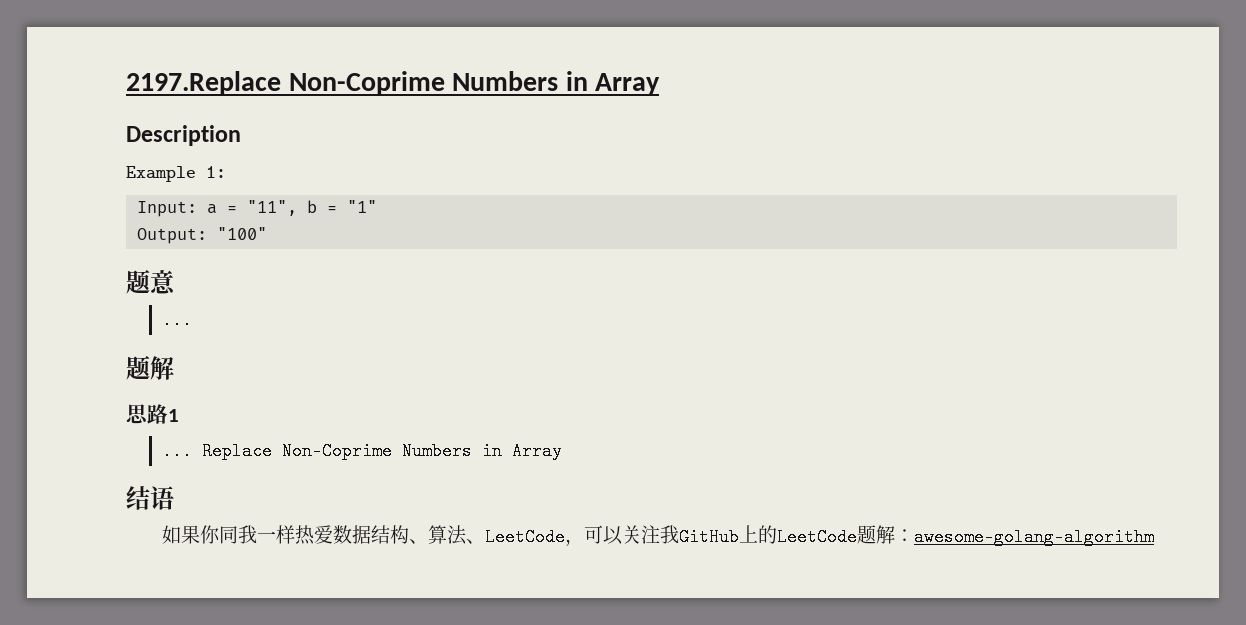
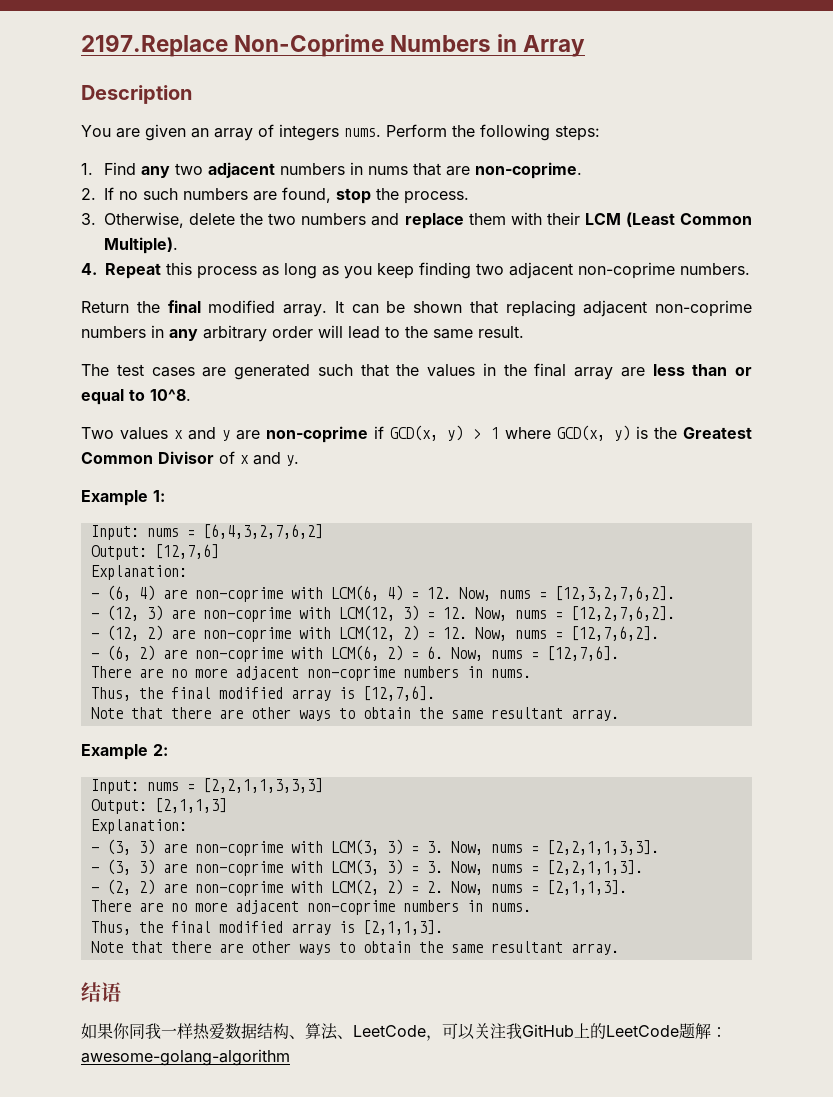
[126,166,226,182] [137,200,378,217] [137,227,268,244] [126,269,176,295] [162,311,193,329] [126,355,174,380] [126,404,179,424] [162,442,563,460] Example 1: // Input: a = "11", b = "1" // Output: "100" // 题意 // ... // 题解 // 思路1 // ... Replace Non-Coprime Numbers in Array -> [81,124,600,141] [81,162,582,179] [81,187,469,204] [81,212,752,229] [104,237,178,254] [81,262,750,279] [81,300,752,317] [81,325,524,342] [81,363,752,380] [81,389,191,405] [81,425,752,443] [81,451,299,466] [81,490,165,506] [90,524,323,540] [90,544,219,560] [90,565,187,580] [90,585,675,602] [90,605,675,622] [90,625,659,642] [90,645,619,662] [90,666,531,681] [90,686,435,701] [90,707,619,721] [81,744,168,760] [90,778,323,794] [90,798,227,814] [90,819,187,834] [90,839,659,856] [90,859,643,876] [90,879,627,896] [90,900,531,915] [90,920,443,935] [90,941,619,955] You are given an array of integers nums. Perform the following steps: // 1. Find any two adjacent numbers in nums that are non-coprime. // 2. If no such numbers are found, stop the process. // 3. Otherwise, delete the two numbers and replace them with their LCM (Least Common Multiple). // 4. Repeat this process as long as you keep finding two adjacent non-coprime numbers. // Return the final modified array. It can be shown that replacing adjacent non-coprime numbers in any arbitrary order will lead to the same result. // The test cases are generated such that the values in the final array are less than or equal to 10^8. // Two values x and y are non-coprime if GCD(x, y) > 1 where GCD(x, y) is the Greatest Common Divisor of x and y. // Example 1: // Input: nums = [6,4,3,2,7,6,2] // Output: [12,7,6] // Explanation: // - (6, 4) are non-coprime with LCM(6, 4) = 12. Now, nums = [12,3,2,7,6,2]. // - (12, 3) are non-coprime with LCM(12, 3) = 12. Now, nums = [12,2,7,6,2]. // - (12, 2) are non-coprime with LCM(12, 2) = 12. Now, nums = [12,7,6,2]. // - (6, 2) are non-coprime with LCM(6, 2) = 6. Now, nums = [12,7,6]. // There are no more adjacent non-coprime numbers in nums. // Thus, the final modified array is [12,7,6]. // Note that there are other ways to obtain the same resultant array. // Example 2: // Input: nums = [2,2,1,1,3,3,3] // Output: [2,1,1,3] // Explanation: // - (3, 3) are non-coprime with LCM(3, 3) = 3. Now, nums = [2,2,1,1,3,3]. // - (3, 3) are non-coprime with LCM(3, 3) = 3. Now, nums = [2,2,1,1,3]. // - (2, 2) are non-coprime with LCM(2, 2) = 2. Now, nums = [2,1,1,3]. // There are no more adjacent non-coprime numbers in nums. // Thus, the final modified array is [2,1,1,3]. // Note that there are other ways to obtain the same resultant array.

